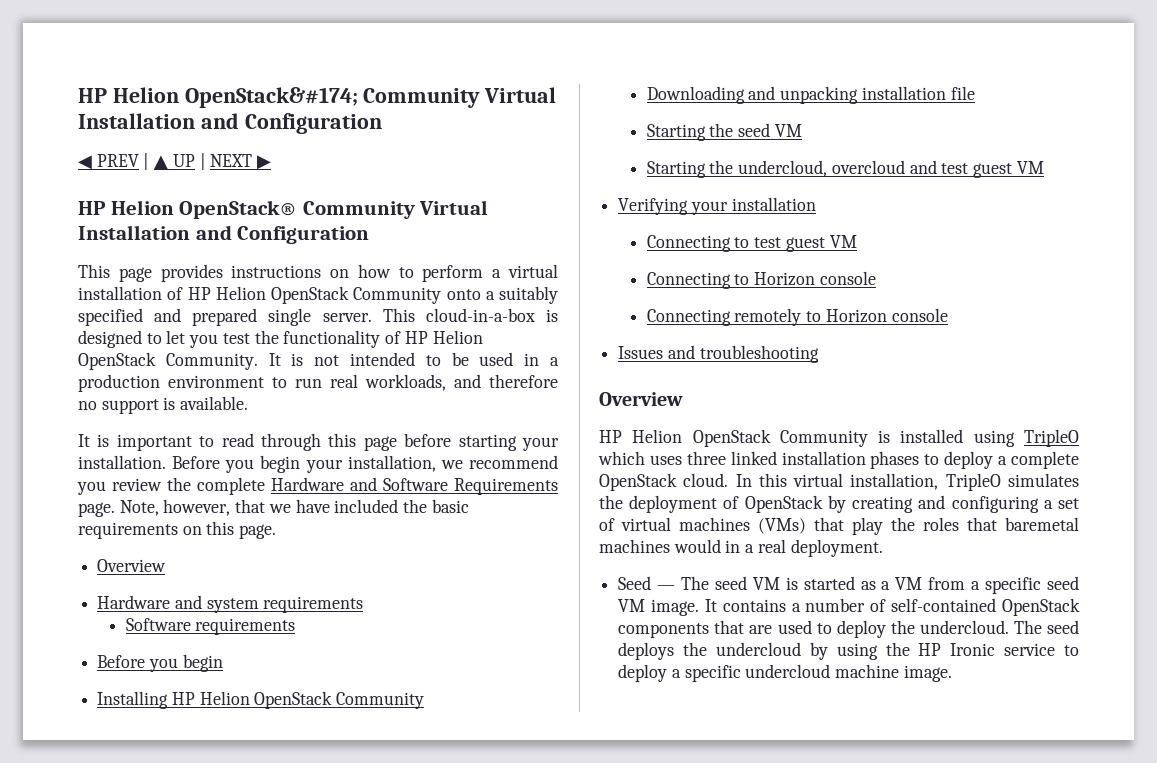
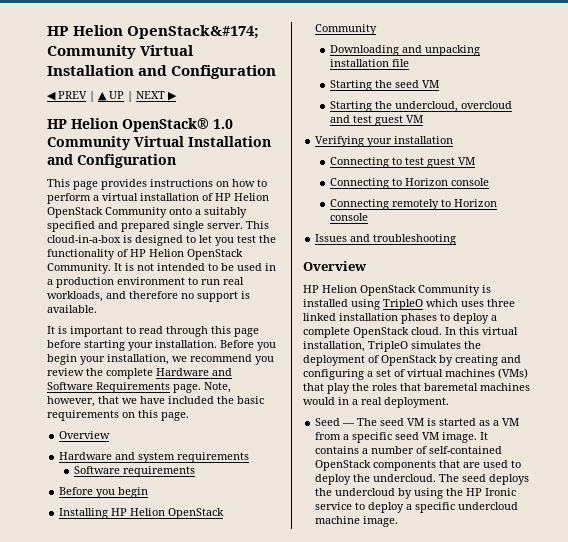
(298, 209) none -> [213,119,233,129] 1.0

